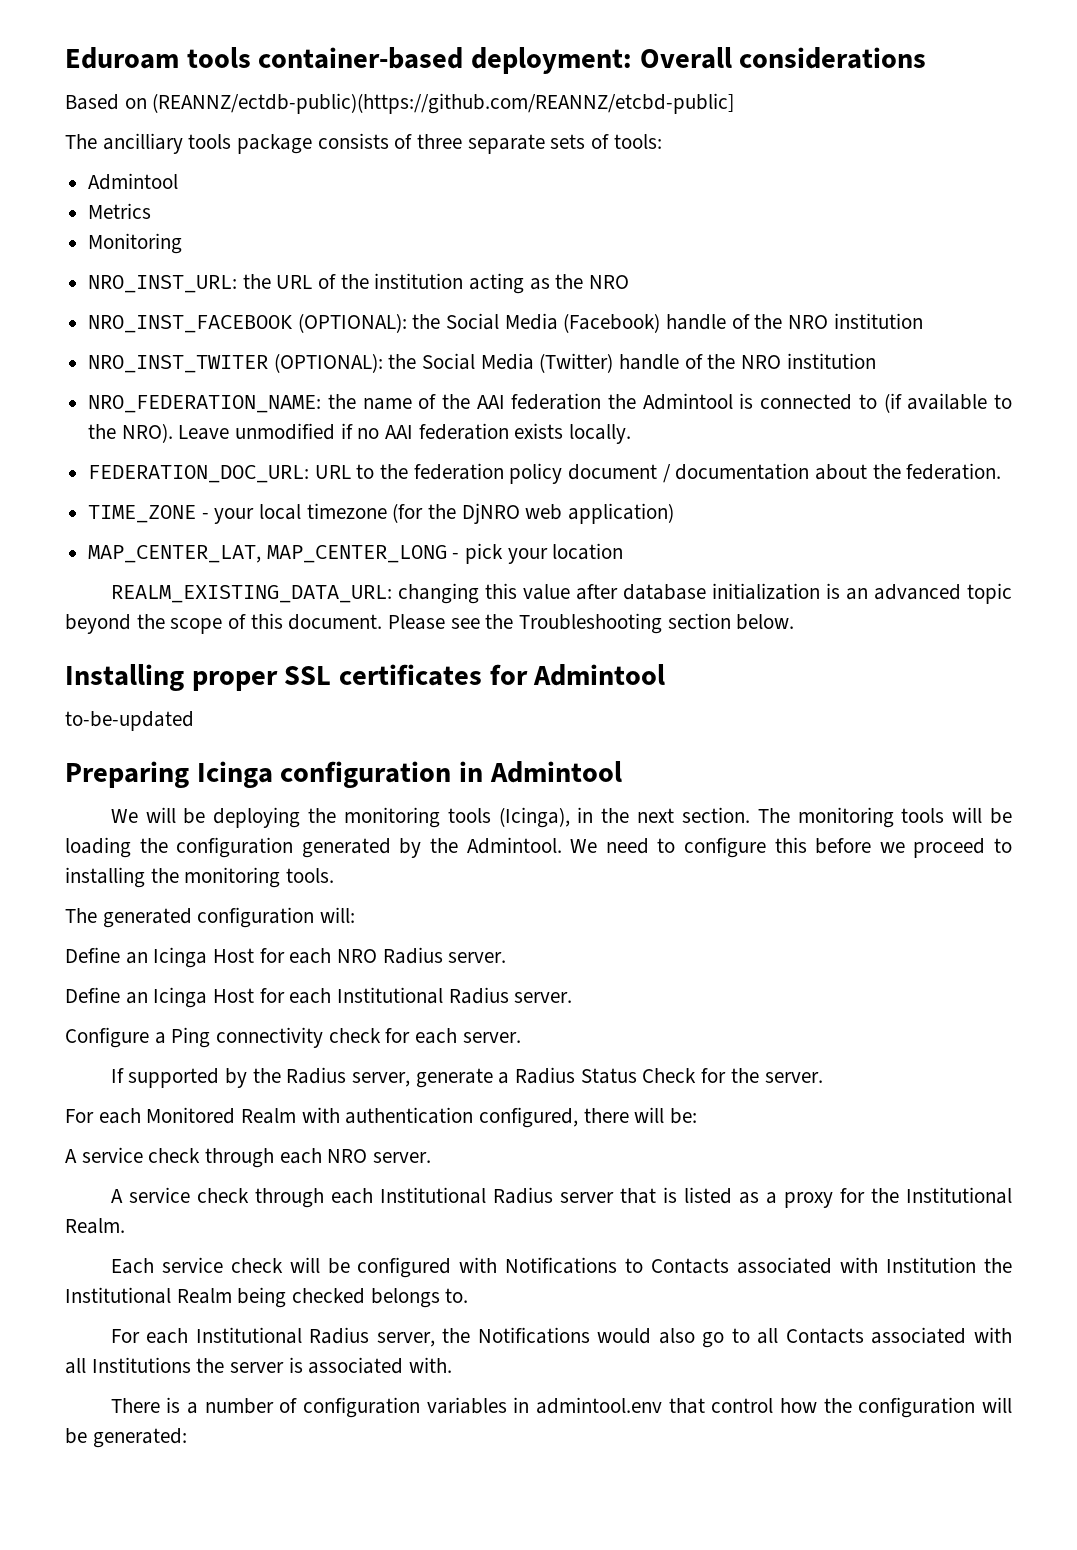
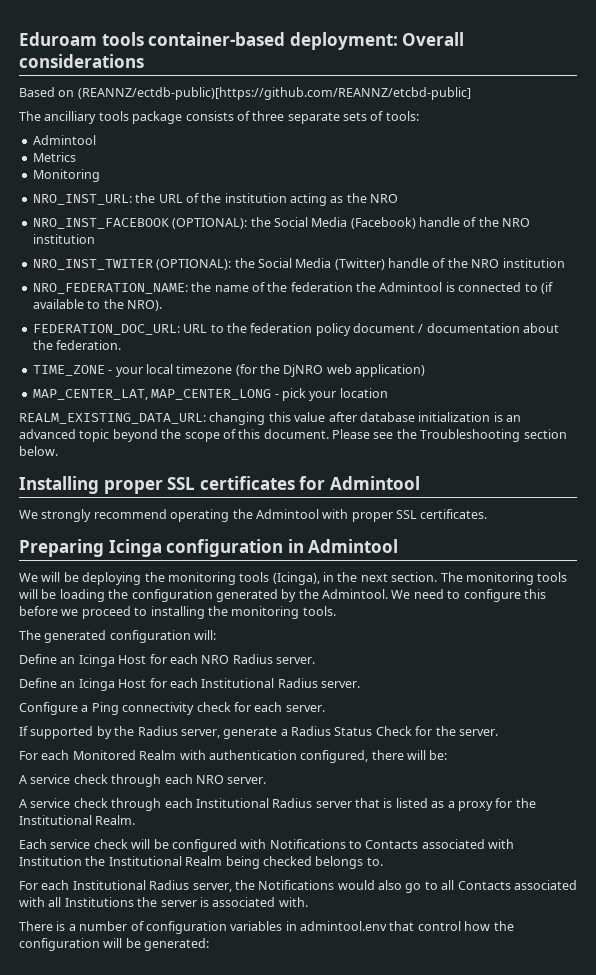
[152,93,735,114] (REANNZ/ectdb-public)(https://github.com/REANNZ/etcbd-public] -> [77,87,471,100] (REANNZ/ectdb-public)[https://github.com/REANNZ/etcbd-public]
[476,395,505,409] AAI -> (288, 287) none
[178,423,632,444] Leave unmodified if no AAI federation exists locally. -> (162, 305) none
[65,711,194,731] to-be-updated -> [19,509,488,522] We strongly recommend operating the Admintool with proper SSL certificates.

